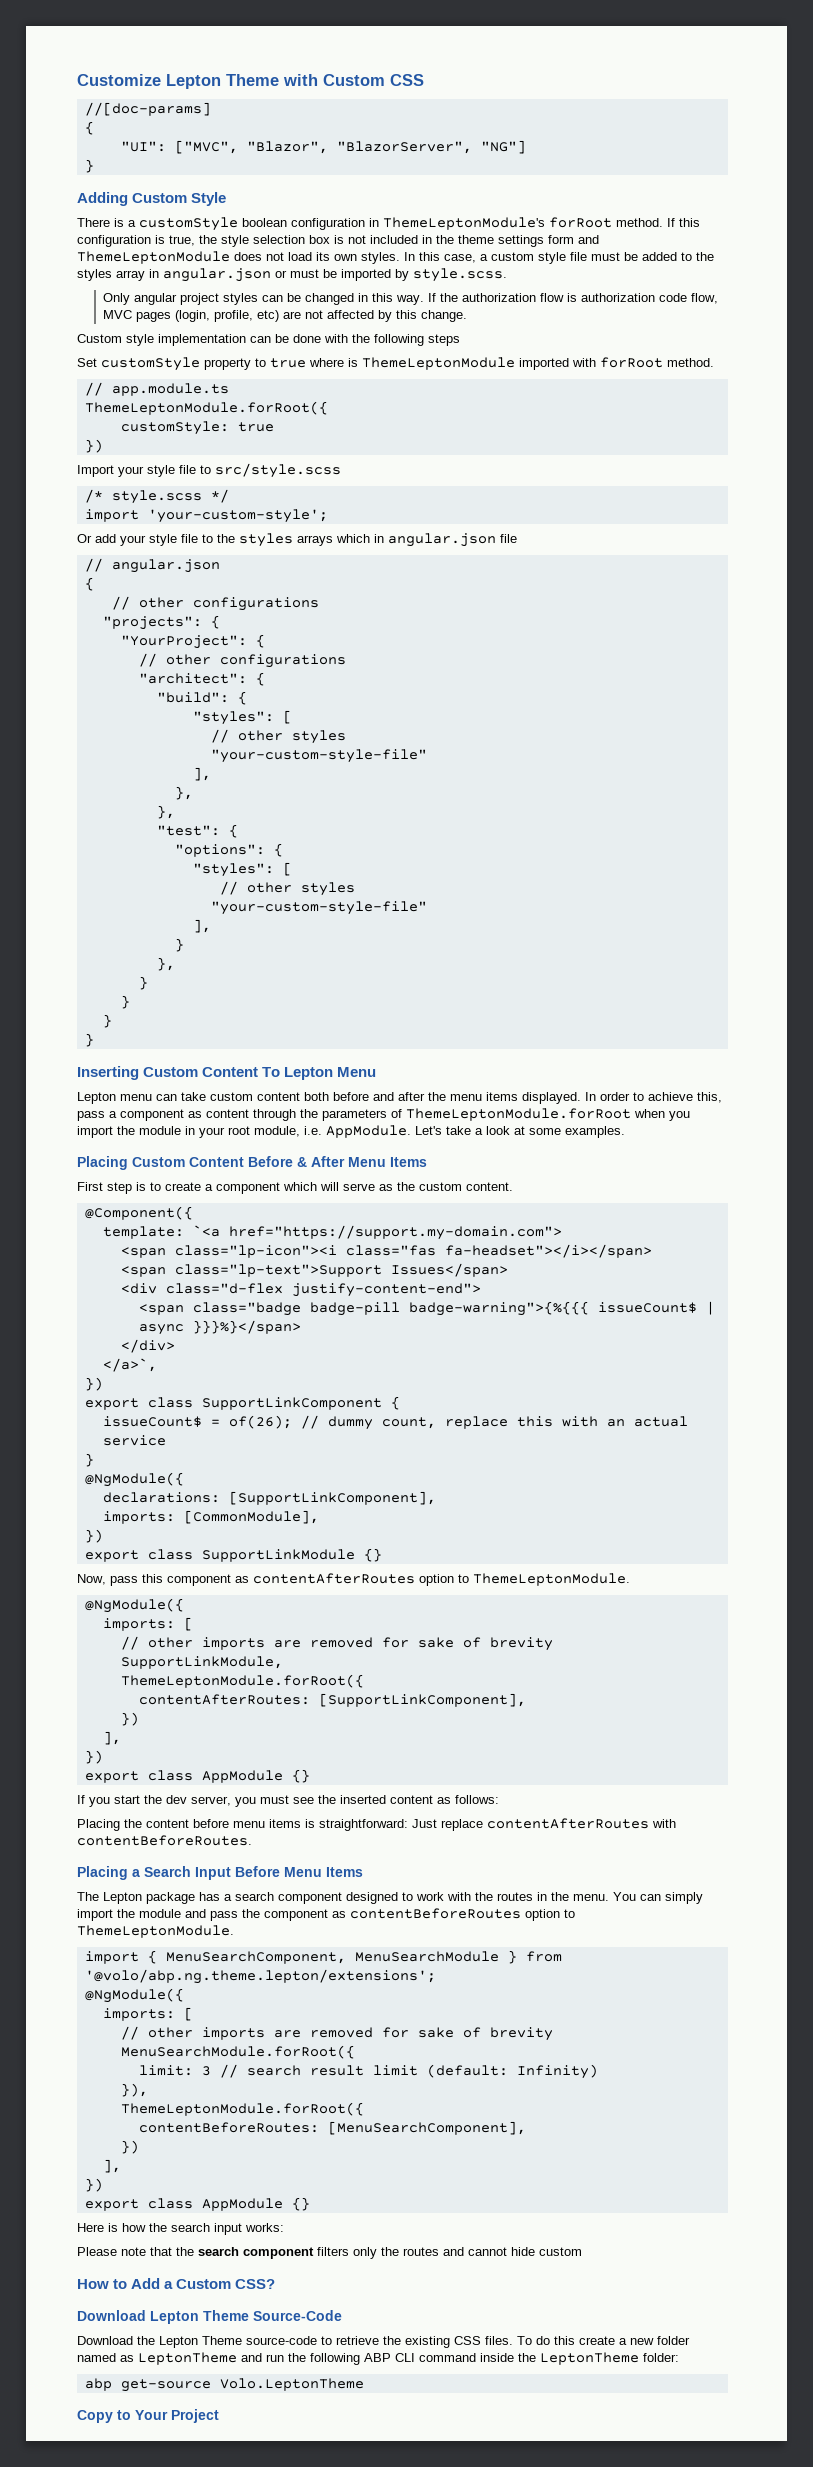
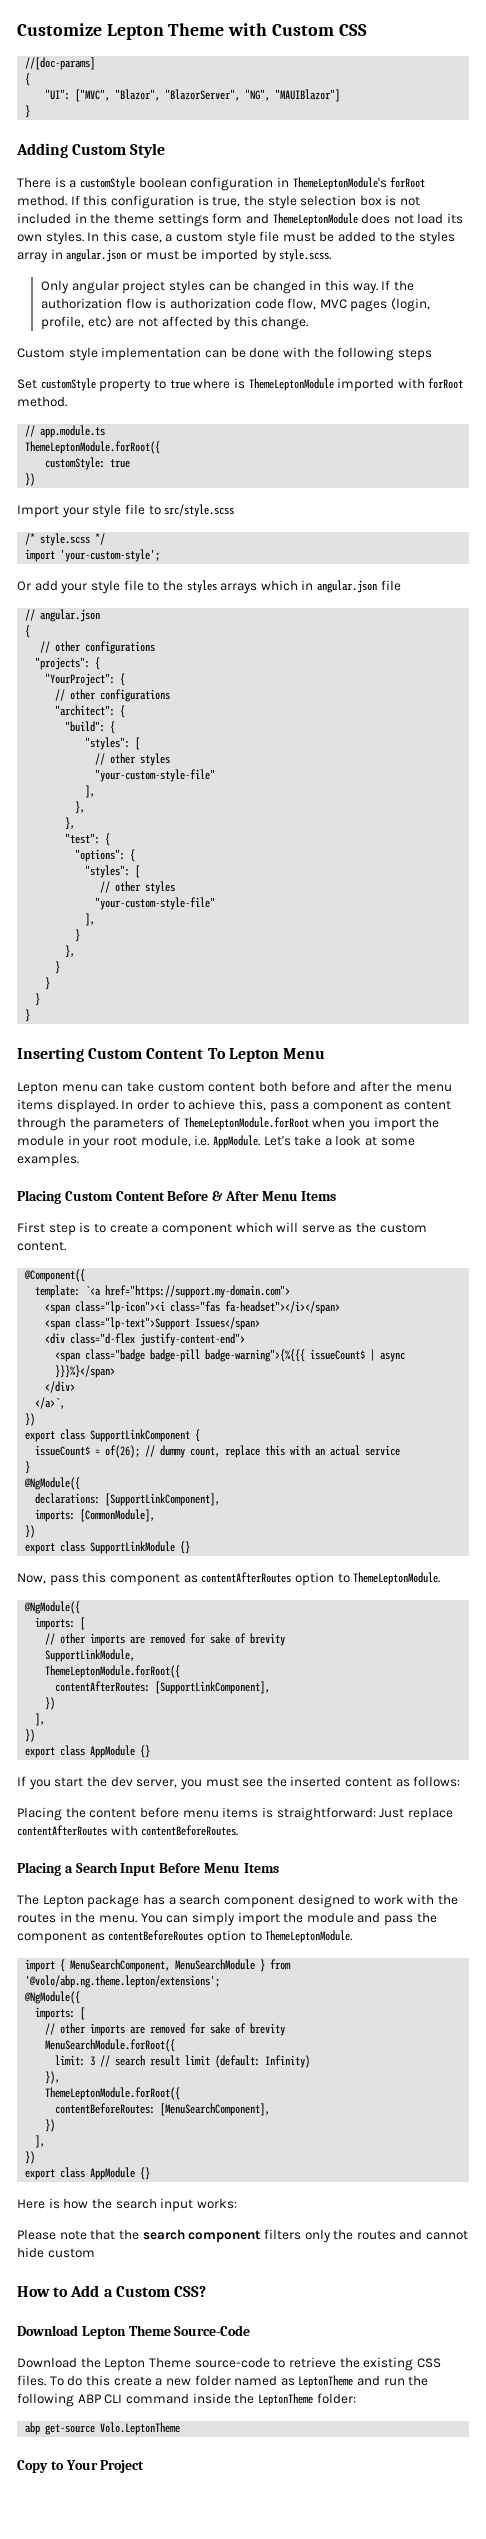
[480,140,526,154] "NG"] -> [245,89,341,102] "NG", "MAUIBlazor"]

